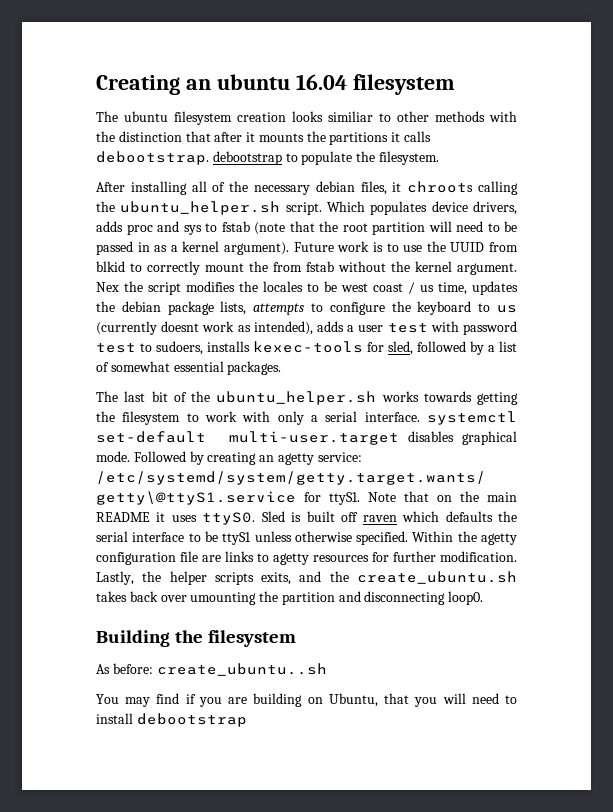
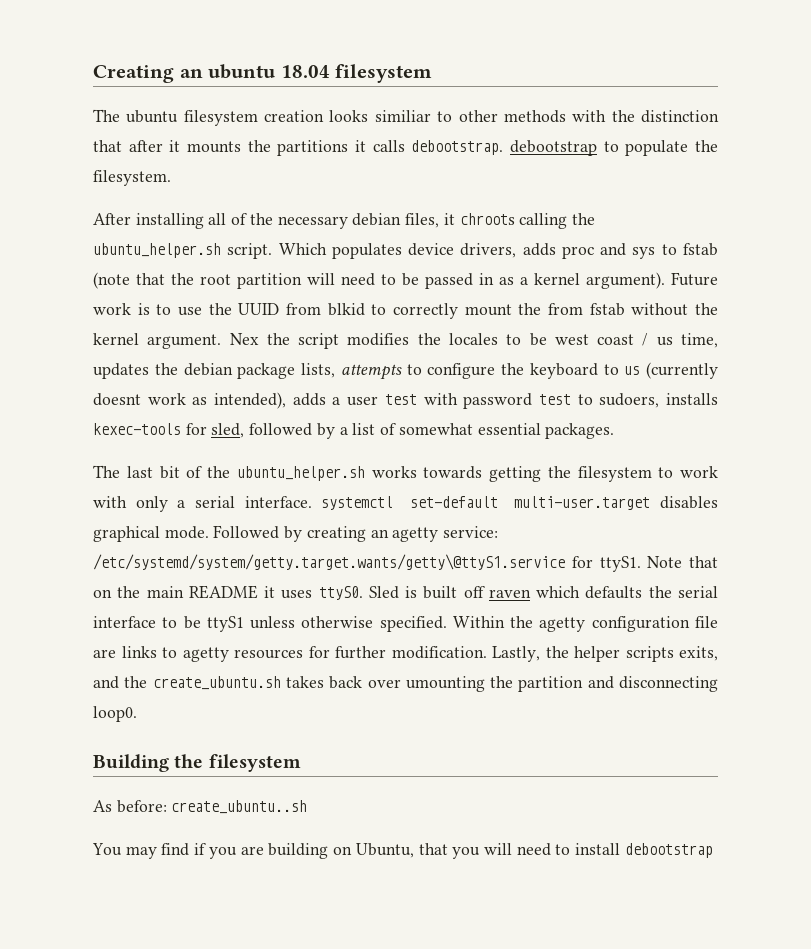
[295,74,347,90] 16.04 -> [280,65,330,78] 18.04

